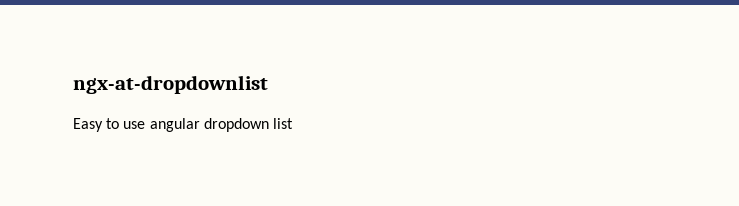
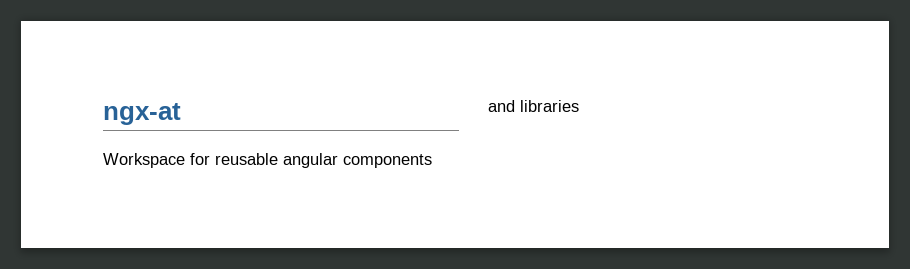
[73,75,268,94] [73,118,293,132] ngx-at-dropdownlist // Easy to use angular dropdown list -> [103,103,181,125] [103,153,432,168] [488,100,579,112] ngx-at // Workspace for reusable angular components and libraries

